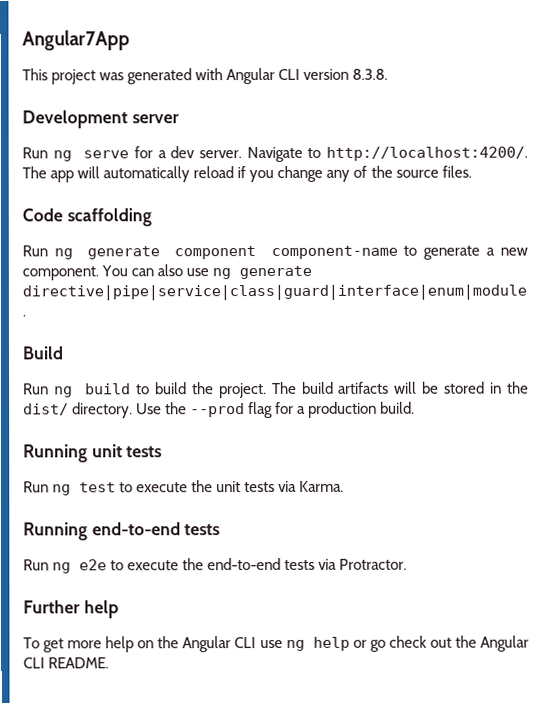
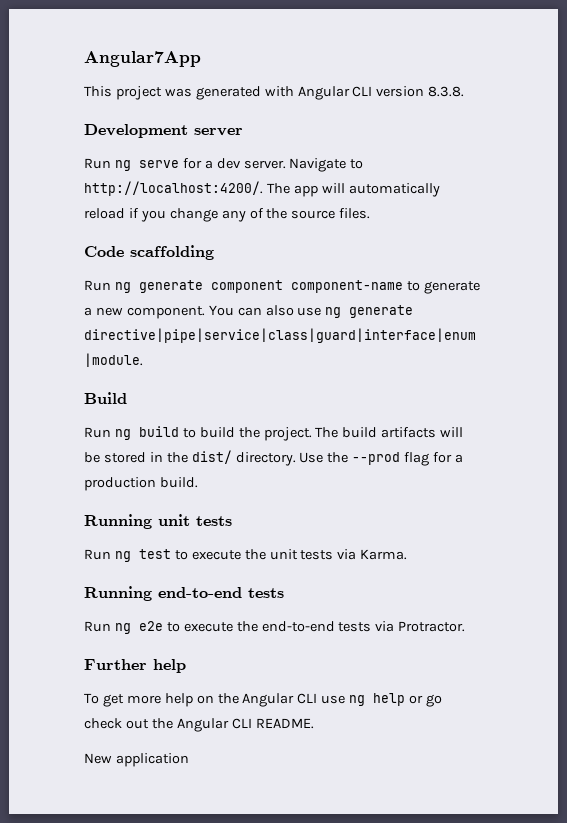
(110, 663) none -> [84,753,189,767] // New application

